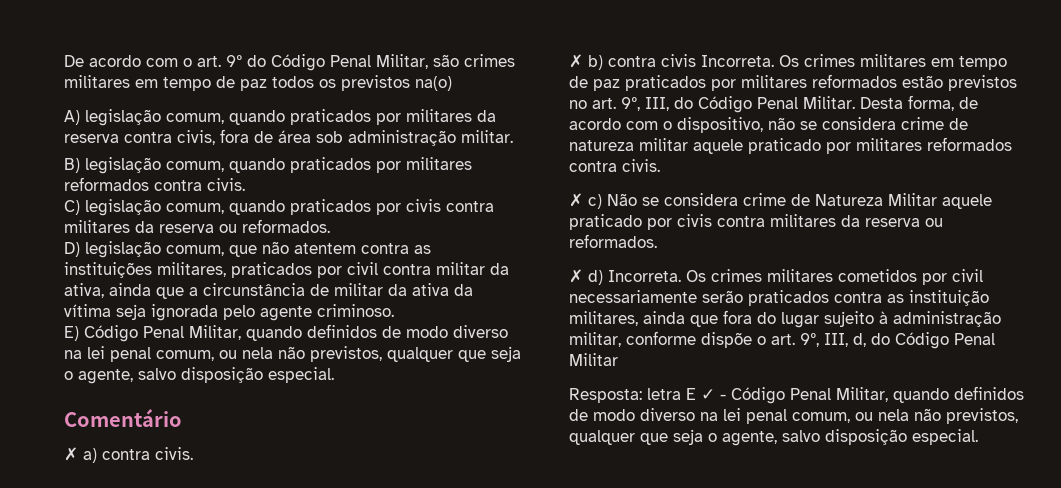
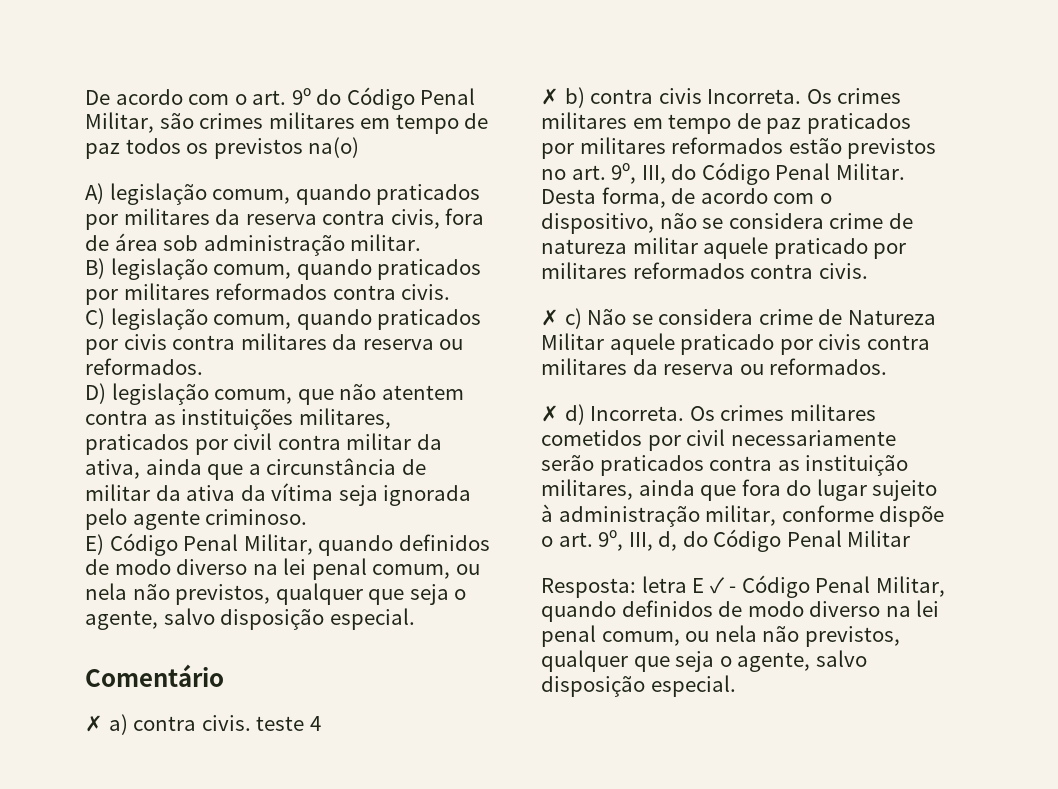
(193, 453) none -> [256,716,321,731] teste 4

